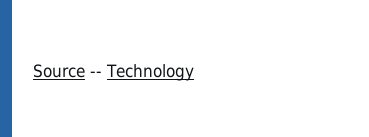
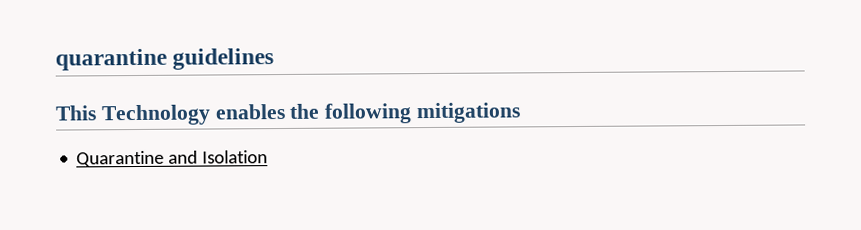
[33,64,194,81] Source -- Technology -> [55,48,275,71] [55,102,522,126] [76,150,269,168] quarantine guidelines // This Technology enables the following mitigations // Quarantine and Isolation

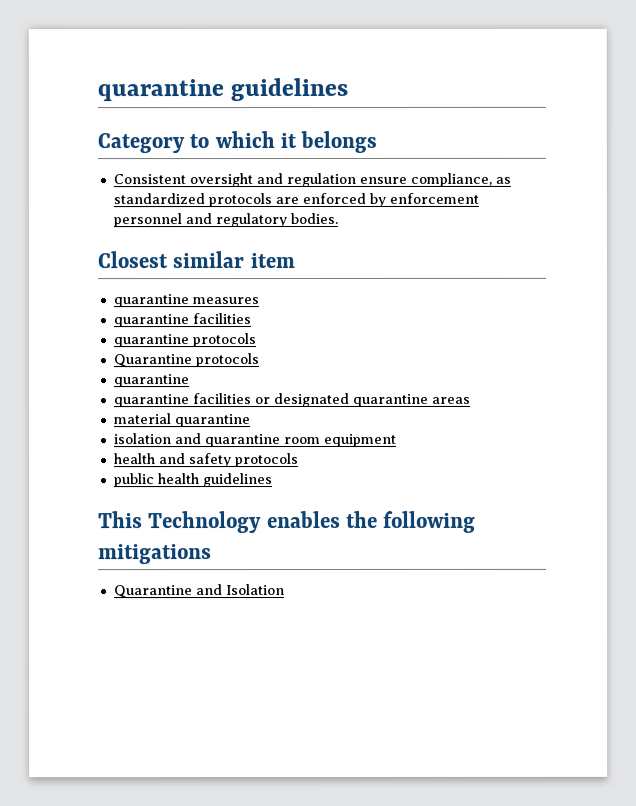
(275, 59) none -> [97,130,378,154] [112,172,511,188] [112,192,479,208] [112,212,338,228] [97,251,295,269] [112,294,259,308] [112,313,251,328] [112,333,256,348] [112,353,259,368] [112,374,189,388] [112,392,471,408] [113,413,251,428] [113,433,397,448] [113,453,299,468] [113,473,273,488] // Category to which it belongs // Consistent oversight and regulation ensure compliance, as standardized protocols are enforced by enforcement personnel and regulatory bodies. // Closest similar item // quarantine measures // quarantine facilities // quarantine protocols // Quarantine protocols // quarantine // quarantine facilities or designated quarantine areas // material quarantine // isolation and quarantine room equipment // health and safety protocols // public health guidelines

